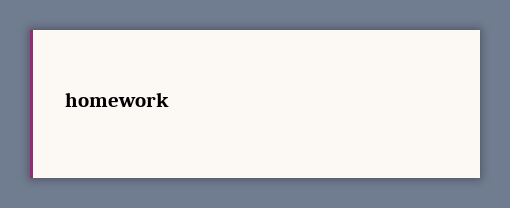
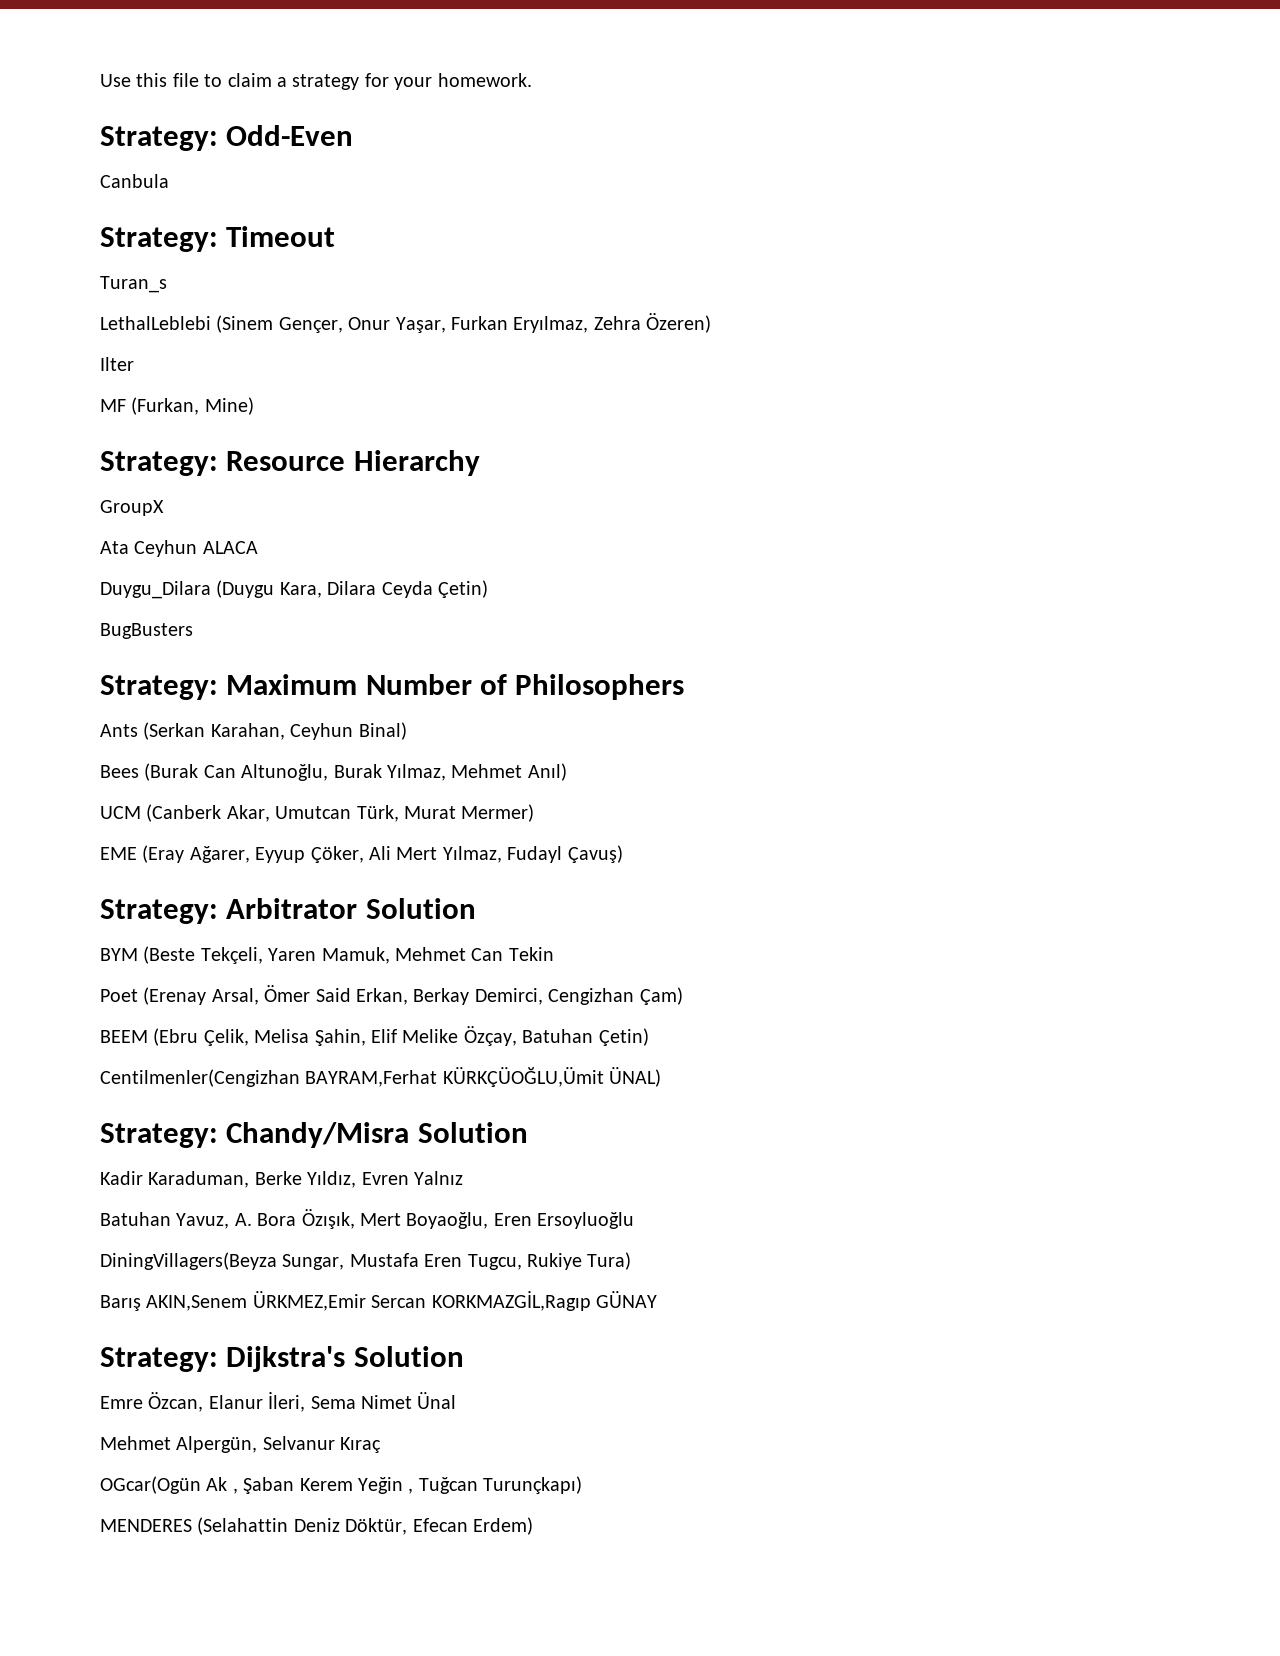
[65,92,169,107] homework -> [100,73,532,90] [100,125,354,151] [100,174,169,188] [100,226,336,252] [100,276,167,293] [100,313,712,333] [100,357,134,371] [100,397,254,415] [100,450,480,476] [100,500,164,516] [100,540,258,557] [100,580,488,599] [100,623,193,639] [100,674,685,700] [100,722,407,740] [100,763,567,781] [100,804,535,822] [100,845,623,863] [100,898,476,924] [100,946,554,964] [100,985,683,1005] [100,1026,649,1046] [100,1067,662,1087] [100,1122,528,1148] [100,1171,463,1188] [100,1209,635,1229] [100,1252,632,1270] [100,1291,657,1311] [100,1346,464,1372] [100,1392,457,1412] [100,1436,382,1453] [100,1476,583,1494] [100,1517,533,1535] Use this file to claim a strategy for your homework. // Strategy: Odd-Even // Canbula // Strategy: Timeout // Turan_s // LethalLeblebi (Sinem Gençer, Onur Yaşar, Furkan Eryılmaz, Zehra Özeren) // Ilter // MF (Furkan, Mine) // Strategy: Resource Hierarchy // GroupX // Ata Ceyhun ALACA // Duygu_Dilara (Duygu Kara, Dilara Ceyda Çetin) // BugBusters // Strategy: Maximum Number of Philosophers // Ants (Serkan Karahan, Ceyhun Binal) // Bees (Burak Can Altunoğlu, Burak Yılmaz, Mehmet Anıl) // UCM (Canberk Akar, Umutcan Türk, Murat Mermer) // EME (Eray Ağarer, Eyyup Çöker, Ali Mert Yılmaz, Fudayl Çavuş) // Strategy: Arbitrator Solution // BYM (Beste Tekçeli, Yaren Mamuk, Mehmet Can Tekin // Poet (Erenay Arsal, Ömer Said Erkan, Berkay Demirci, Cengizhan Çam) // BEEM (Ebru Çelik, Melisa Şahin, Elif Melike Özçay, Batuhan Çetin) // Centilmenler(Cengizhan BAYRAM,Ferhat KÜRKÇÜOĞLU,Ümit ÜNAL) // Strategy: Chandy/Misra Solution // Kadir Karaduman, Berke Yıldız, Evren Yalnız // Batuhan Yavuz, A. Bora Özışık, Mert Boyaoğlu, Eren Ersoyluoğlu // DiningVillagers(Beyza Sungar, Mustafa Eren Tugcu, Rukiye Tura) // Barış AKIN,Senem ÜRKMEZ,Emir Sercan KORKMAZGİL,Ragıp GÜNAY // Strategy: Dijkstra's Solution // Emre Özcan, Elanur İleri, Sema Nimet Ünal // Mehmet Alpergün, Selvanur Kıraç // OGcar(Ogün Ak , Şaban Kerem Yeğin , Tuğcan Turunçkapı) // MENDERES (Selahattin Deniz Döktür, Efecan Erdem)

